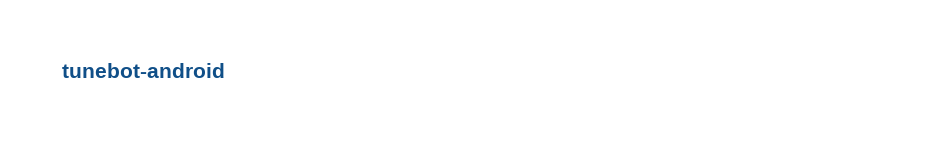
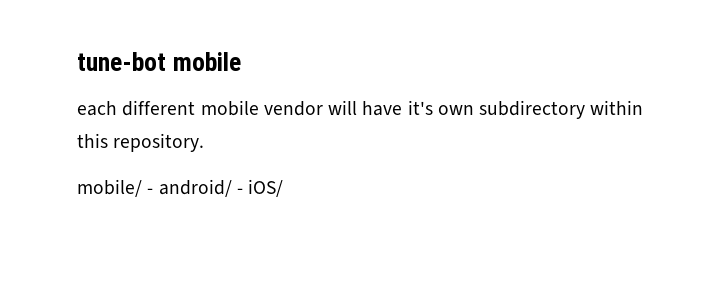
[62,63,225,78] tunebot-android -> [77,52,241,71] [77,100,644,119] [77,133,205,152] [77,179,284,197] tune-bot mobile // each different mobile vendor will have it's own subdirectory within this repository. // mobile/ - android/ - iOS/

